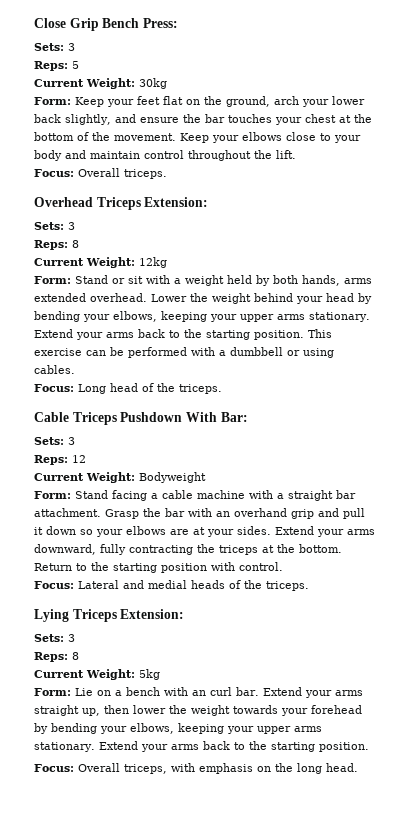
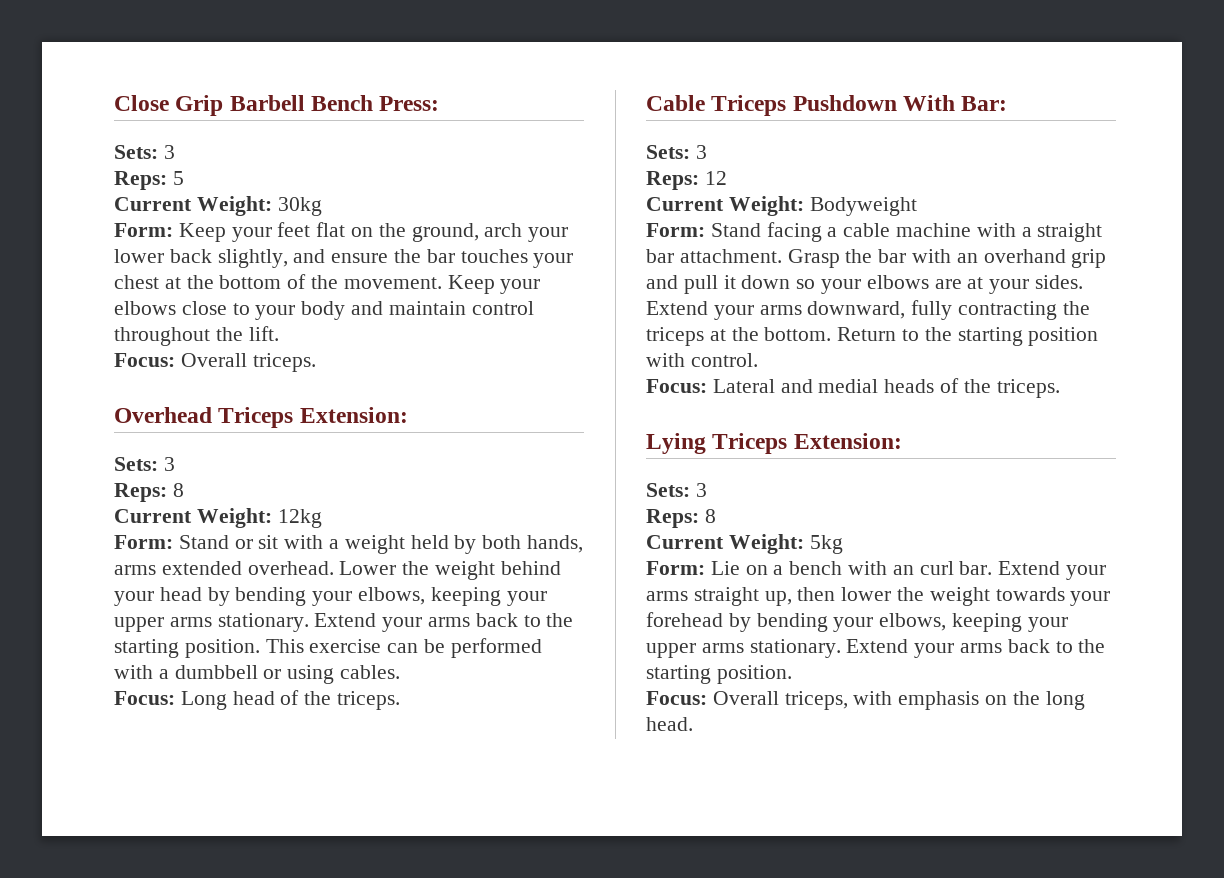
(99, 24) none -> [229,95,305,111] Barbell

